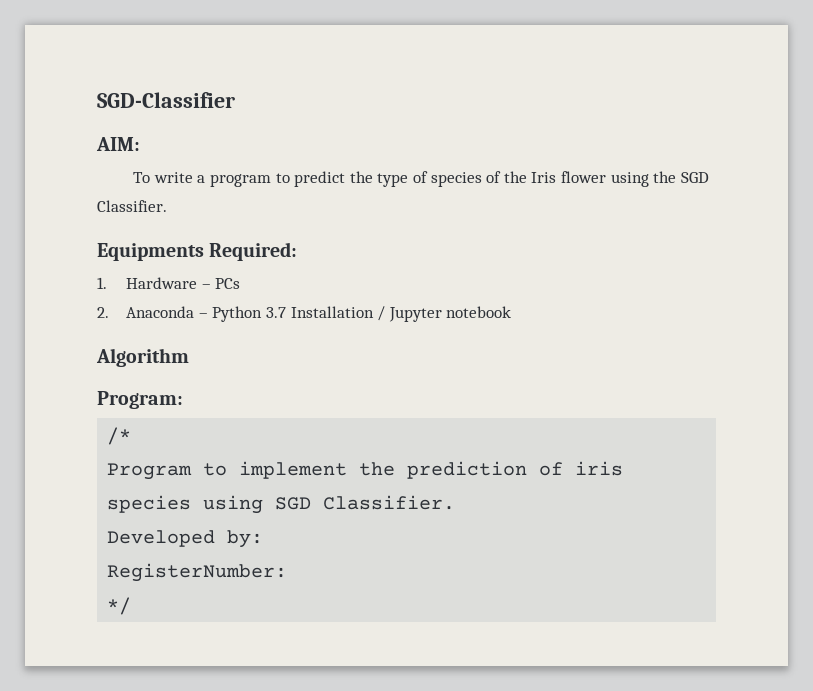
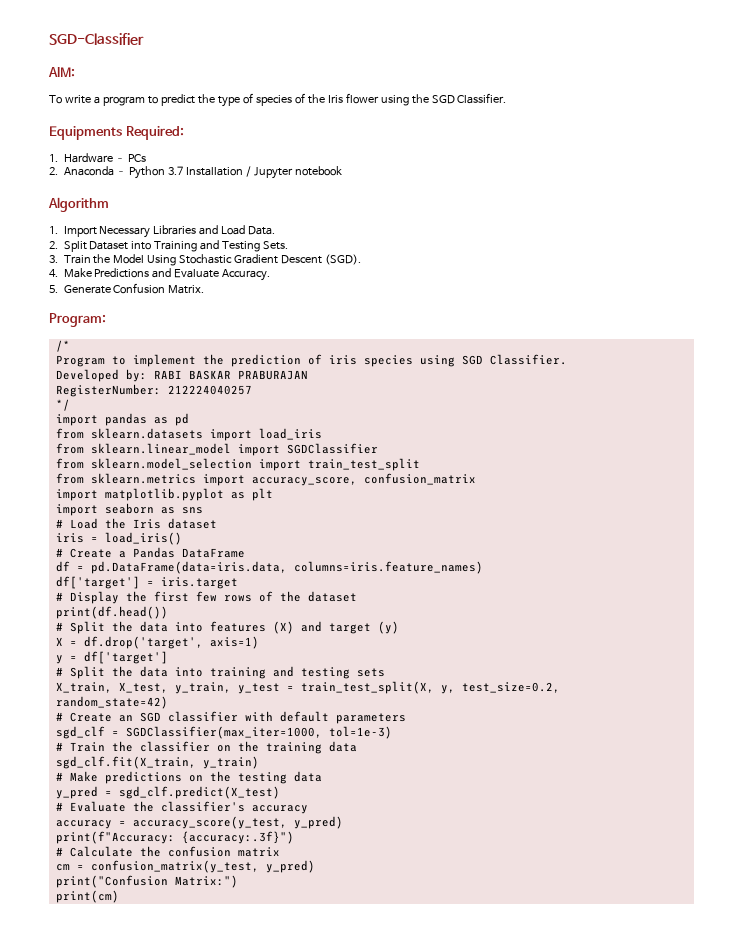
(189, 357) none -> [49,225,276,238] [49,240,289,252] [49,254,362,266] [49,268,271,281] [49,283,205,294] // 1. Import Necessary Libraries and Load Data. // 2. Split Dataset into Training and Testing Sets. // 3. Train the Model Using Stochastic Gradient Descent (SGD). // 4. Make Predictions and Evaluate Accuracy. // 5. Generate Confusion Matrix.
(264, 539) none -> [153,370,308,380] RABI BASKAR PRABURAJAN
(288, 572) none -> [167,385,252,395] 212224040257
(132, 606) none -> [55,413,189,426] [55,428,322,441] [55,443,378,456] [55,458,420,471] [55,473,476,486] [55,488,273,501] [55,503,203,516] [55,518,217,529] [55,532,182,545] [55,547,245,558] [55,561,483,574] [55,576,238,589] [55,591,357,604] [55,606,168,619] [55,621,399,634] [55,636,259,649] [55,651,168,664] [55,666,385,679] [55,681,560,694] [55,696,168,709] [55,711,406,724] [55,726,392,739] [55,741,357,754] [55,756,259,769] [55,771,322,784] [55,786,280,799] [55,801,308,814] [55,816,343,829] [55,831,294,844] [55,846,280,857] [55,860,315,873] [55,875,238,888] [55,890,119,903] // import pandas as pd // from sklearn.datasets import load_iris // from sklearn.linear_model import SGDClassifier // from sklearn.model_selection import train_test_split // from sklearn.metrics import accuracy_score, confusion_matrix // import matplotlib.pyplot as plt // import seaborn as sns // # Load the Iris dataset // iris = load_iris() // # Create a Pandas DataFrame // df = pd.DataFrame(data=iris.data, columns=iris.feature_names) // df['target'] = iris.target // # Display the first few rows of the dataset // print(df.head()) // # Split the data into features (X) and target (y) // X = df.drop('target', axis=1) // y = df['target'] // # Split the data into training and testing sets // X_train, X_test, y_train, y_test = train_test_split(X, y, test_size=0.2, // random_state=42) // # Create an SGD classifier with default parameters // sgd_clf = SGDClassifier(max_iter=1000, tol=1e-3) // # Train the classifier on the training data // sgd_clf.fit(X_train, y_train) // # Make predictions on the testing data // y_pred = sgd_clf.predict(X_test) // # Evaluate the classifier's accuracy // accuracy = accuracy_score(y_test, y_pred) // print(f"Accuracy: {accuracy:.3f}") // # Calculate the confusion matrix // cm = confusion_matrix(y_test, y_pred) // print("Confusion Matrix:") // print(cm)

